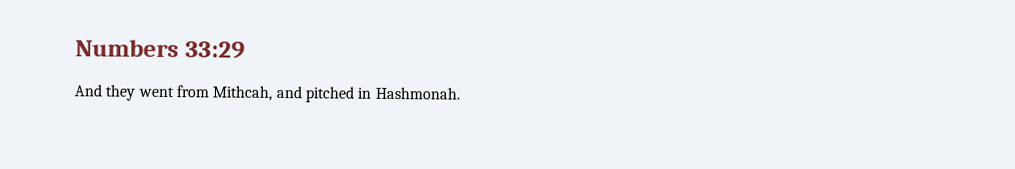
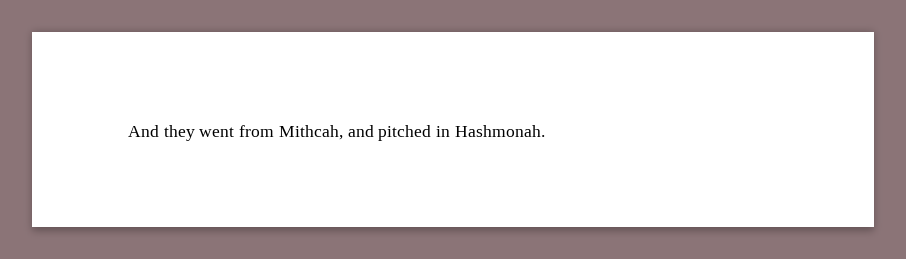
[75,39,245,59] Numbers 33:29 // -> (128, 131) none

